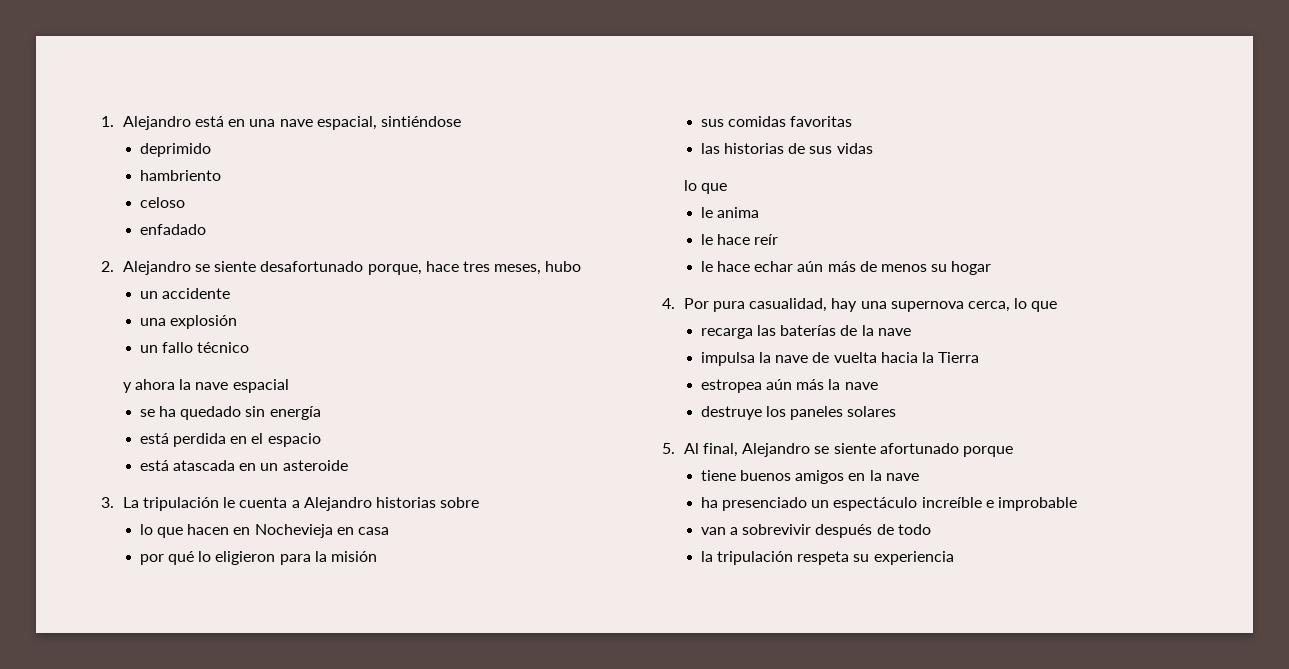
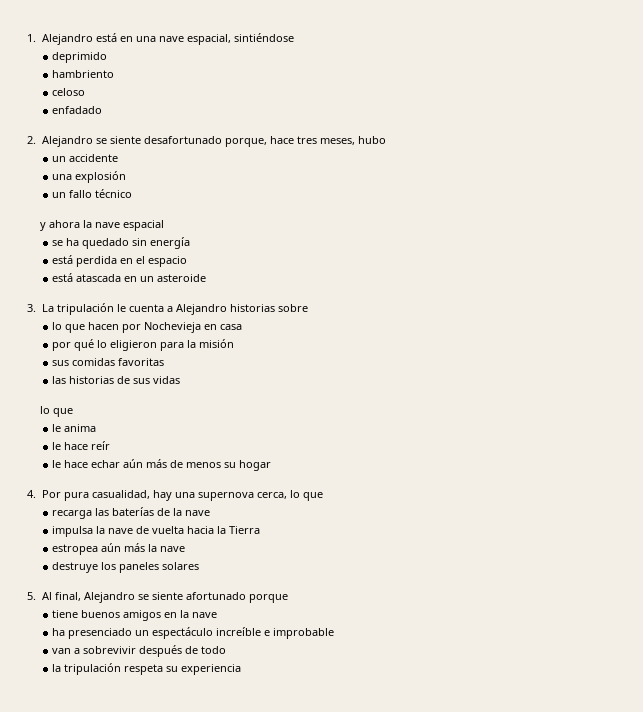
[233,527,251,535] en -> [122,324,142,333] por

